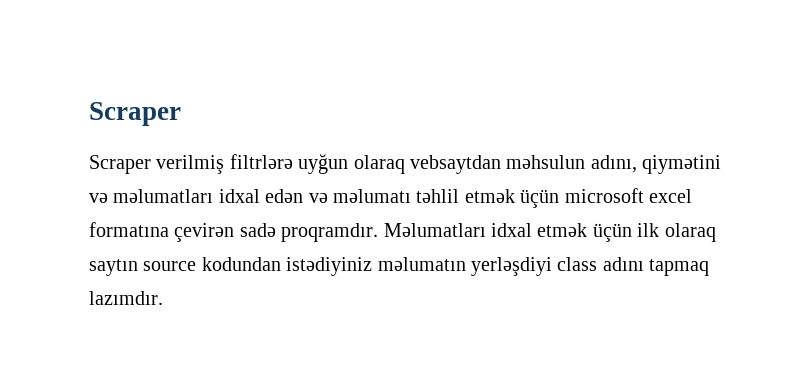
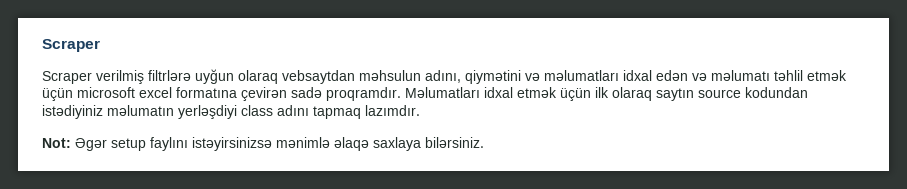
(163, 298) none -> [42,137,484,151] // Not: Əgər setup faylını istəyirsinizsə mənimlə əlaqə saxlaya bilərsiniz.

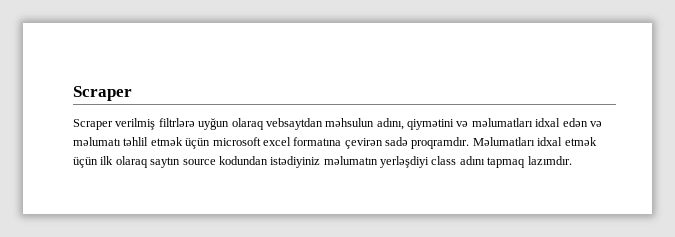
[42,137,484,151] // Not: Əgər setup faylını istəyirsinizsə mənimlə əlaqə saxlaya bilərsiniz. -> (572, 160) none

